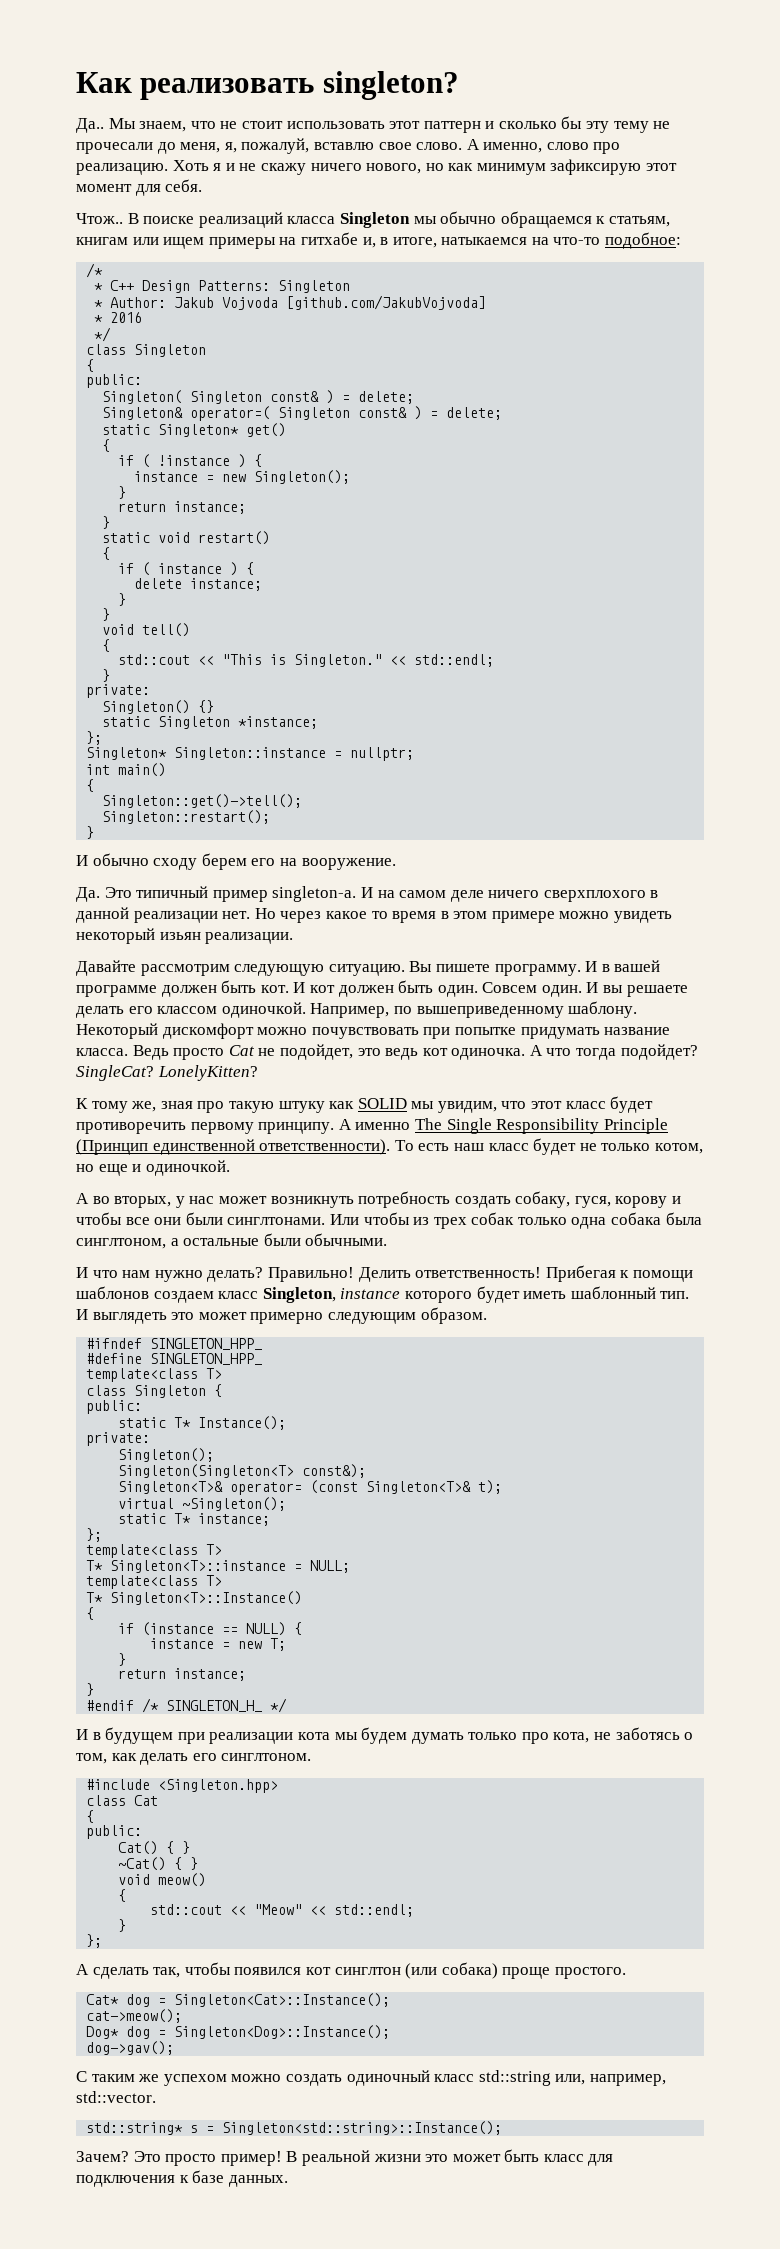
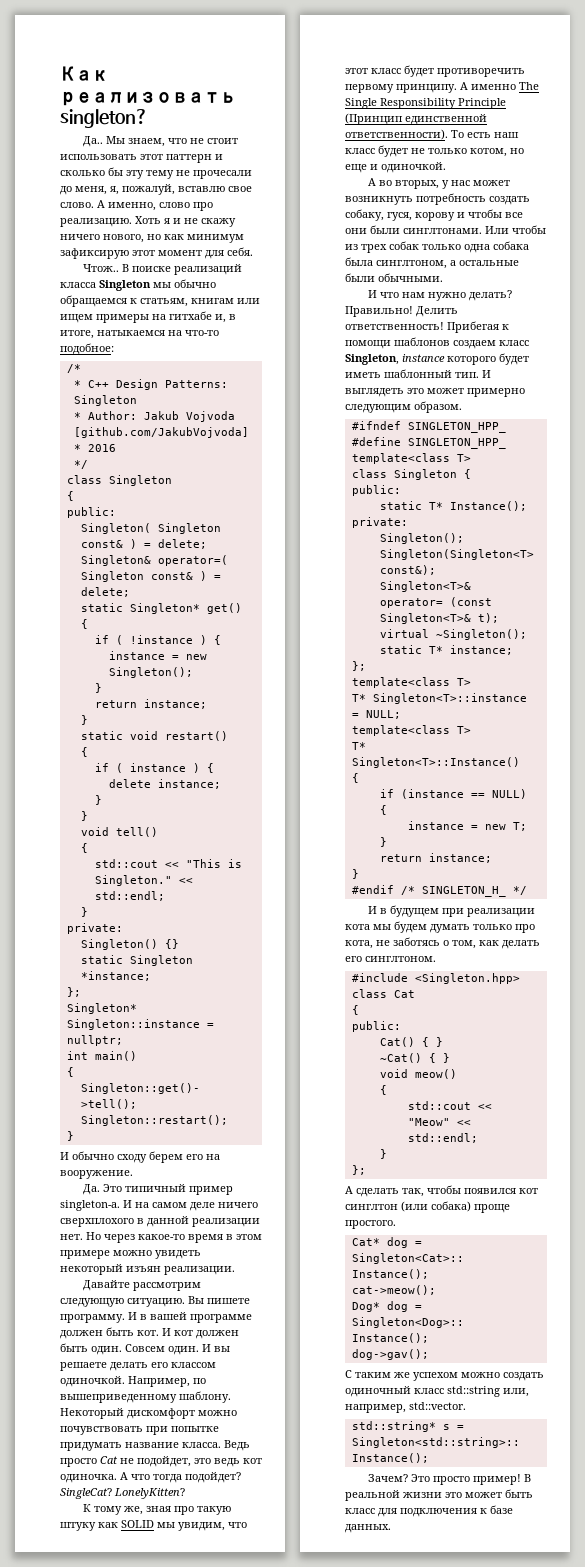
[325,911,388,919] какое то -> [138,1234,185,1240] какое-то
[159,932,201,940] изьян -> [126,1266,161,1272] изъян

